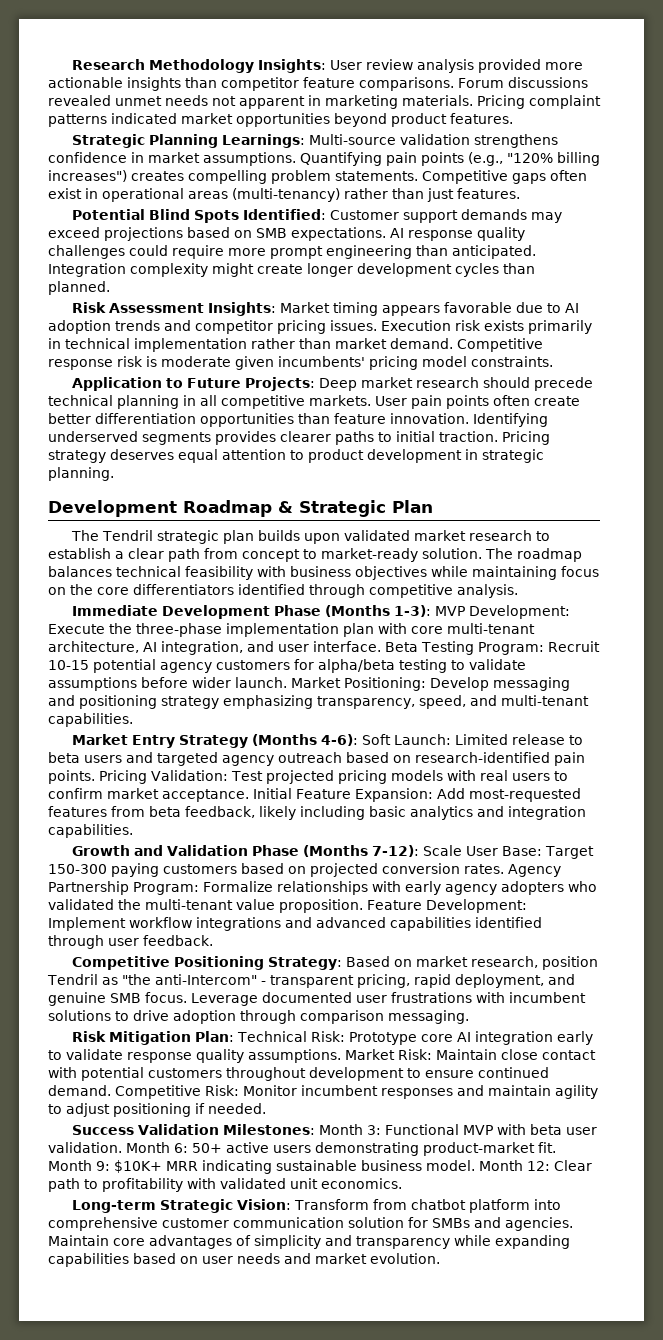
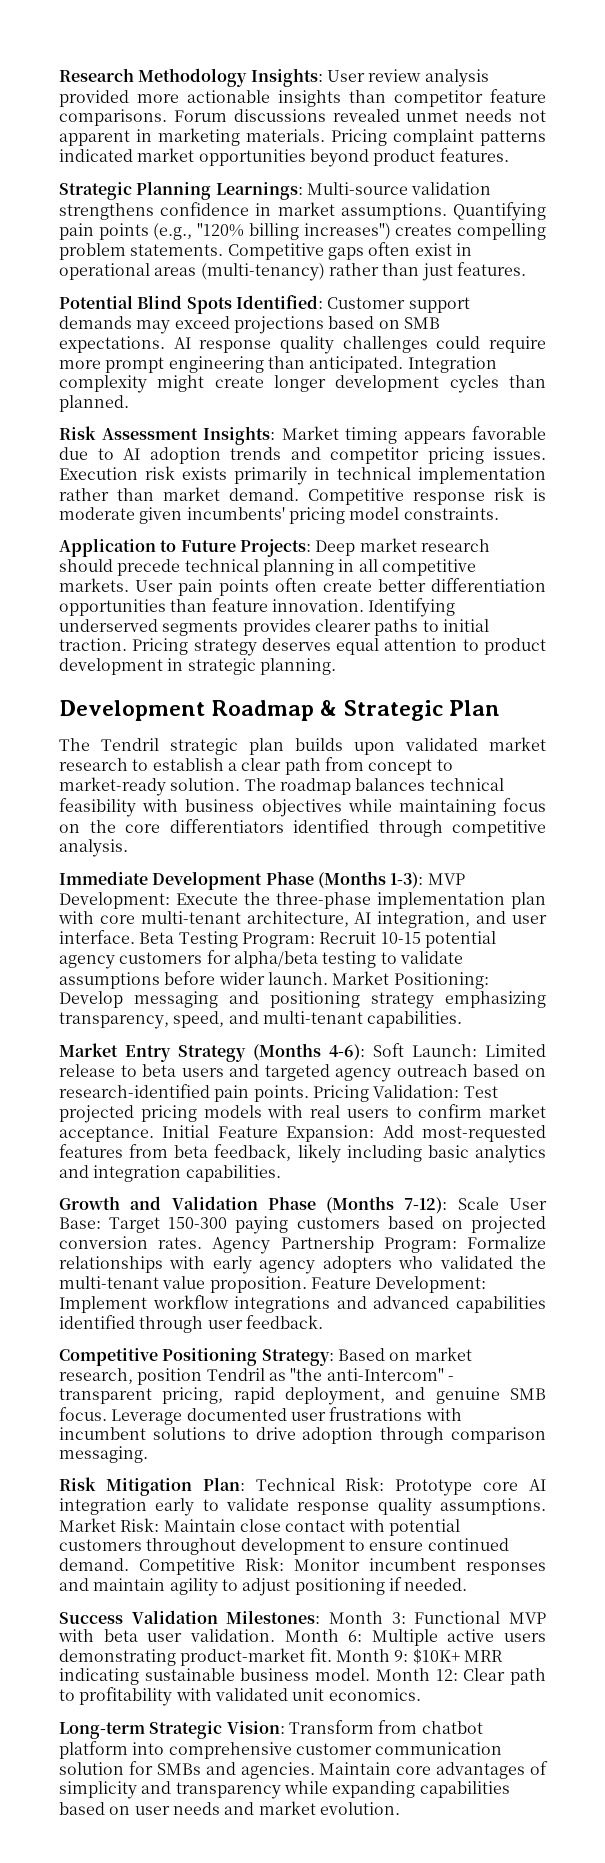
[192,1143,222,1153] 50+ -> [371,1629,438,1646] Multiple

